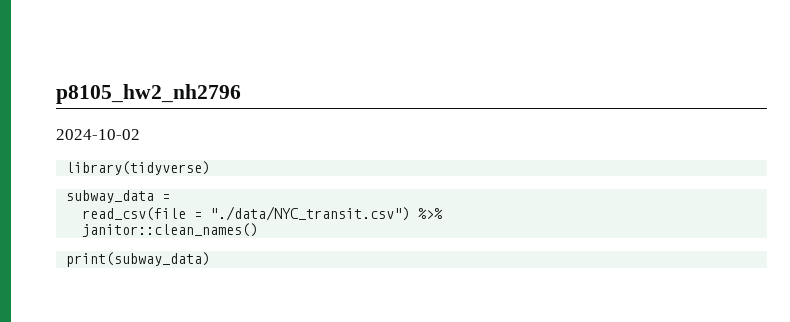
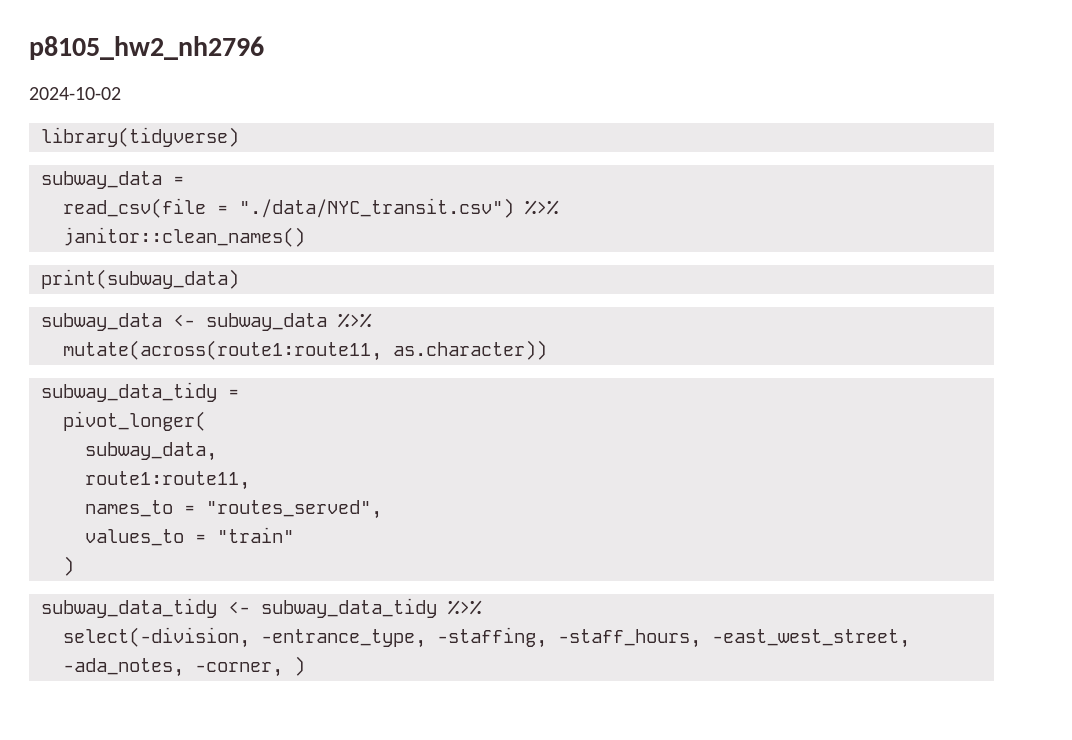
(211, 259) none -> [41,313,372,331] [63,340,547,361] [41,382,239,402] [63,411,206,431] [85,442,217,461] [85,471,250,490] [85,500,382,519] [85,527,294,546] [63,556,74,576] [41,598,482,618] [63,627,910,648] [63,656,305,677] // subway_data <- subway_data %>% // mutate(across(route1:route11, as.character)) // subway_data_tidy = // pivot_longer( // subway_data, // route1:route11, // names_to = "routes_served", // values_to = "train" // ) // subway_data_tidy <- subway_data_tidy %>% // select(-division, -entrance_type, -staffing, -staff_hours, -east_west_street, -ada_notes, -corner, )

